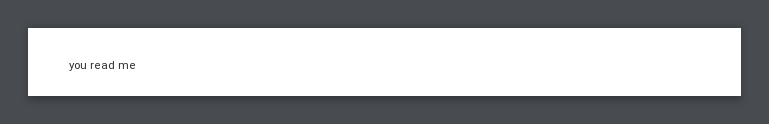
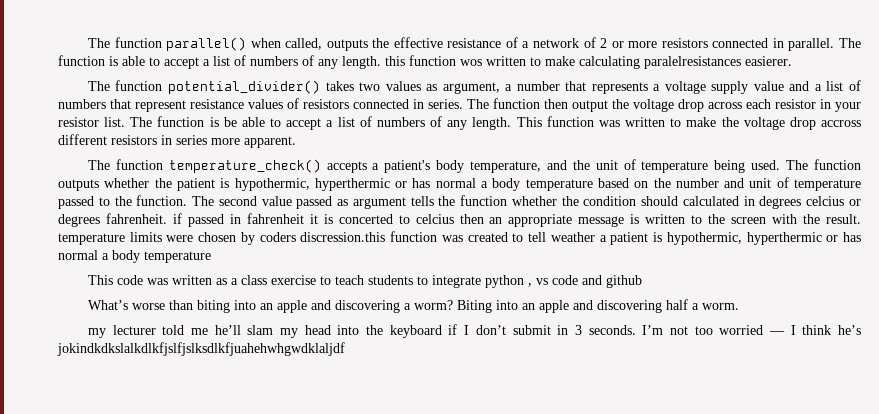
[69,61,137,71] you read me -> [87,37,861,51] [58,55,792,69] [87,80,862,94] [58,98,861,112] [58,116,861,130] [58,134,296,148] [87,159,861,173] [58,177,861,191] [58,195,862,209] [58,213,862,227] [58,231,861,245] [58,250,211,263] [87,275,642,288] [87,299,739,313] [87,324,862,338] [57,342,345,356] The function parallel() when called, outputs the effective resistance of a network of 2 or more resistors connected in parallel. The function is able to accept a list of numbers of any length. this function wos written to make calculating paralelresistances easierer. // The function potential_divider() takes two values as argument, a number that represents a voltage supply value and a list of numbers that represent resistance values of resistors connected in series. The function then output the voltage drop across each resistor in your resistor list. The function is be able to accept a list of numbers of any length. This function was written to make the voltage drop accross different resistors in series more apparent. // The function temperature_check() accepts a patient's body temperature, and the unit of temperature being used. The function outputs whether the patient is hypothermic, hyperthermic or has normal a body temperature based on the number and unit of temperature passed to the function. The second value passed as argument tells the function whether the condition should calculated in degrees celcius or degrees fahrenheit. if passed in fahrenheit it is concerted to celcius then an appropriate message is written to the screen with the result. temperature limits were chosen by coders discression.this function was created to tell weather a patient is hypothermic, hyperthermic or has normal a body temperature // This code was written as a class exercise to teach students to integrate python , vs code and github // What’s worse than biting into an apple and discovering a worm? Biting into an apple and discovering half a worm. // my lecturer told me he’ll slam my head into the keyboard if I don’t submit in 3 seconds. I’m not too worried — I think he’s jokindkdkslalkdlkfjslfjslksdlkfjuahehwhgwdklaljdf

